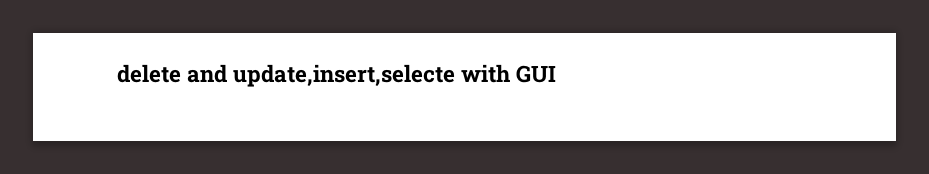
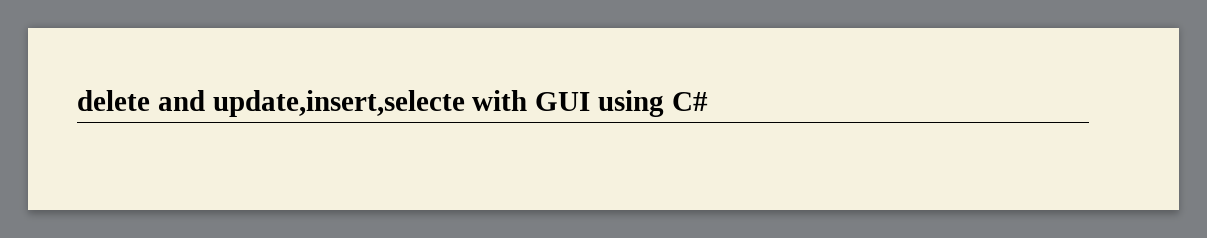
(557, 74) none -> [598,90,708,117] using C#

